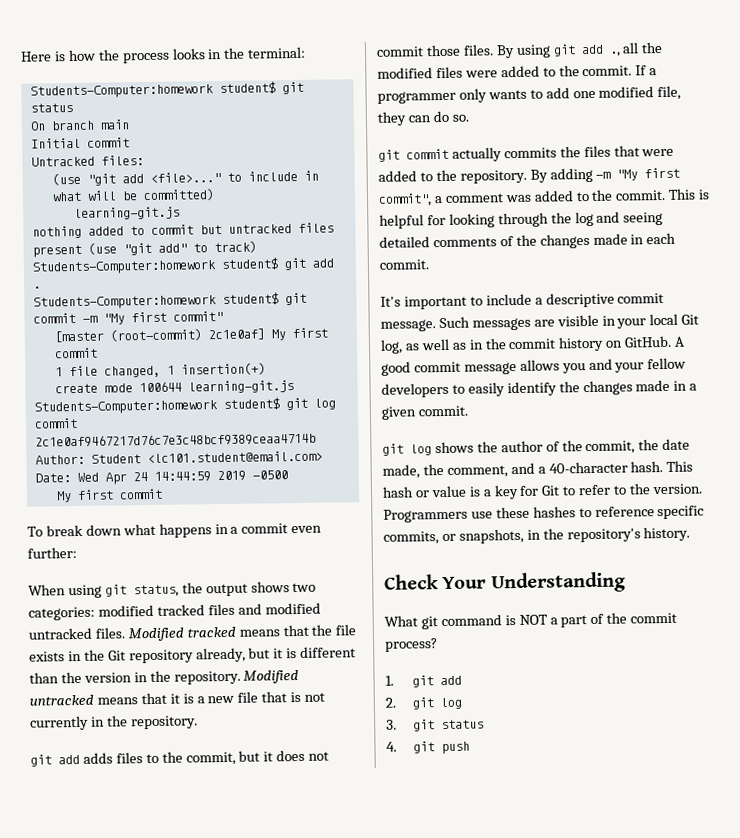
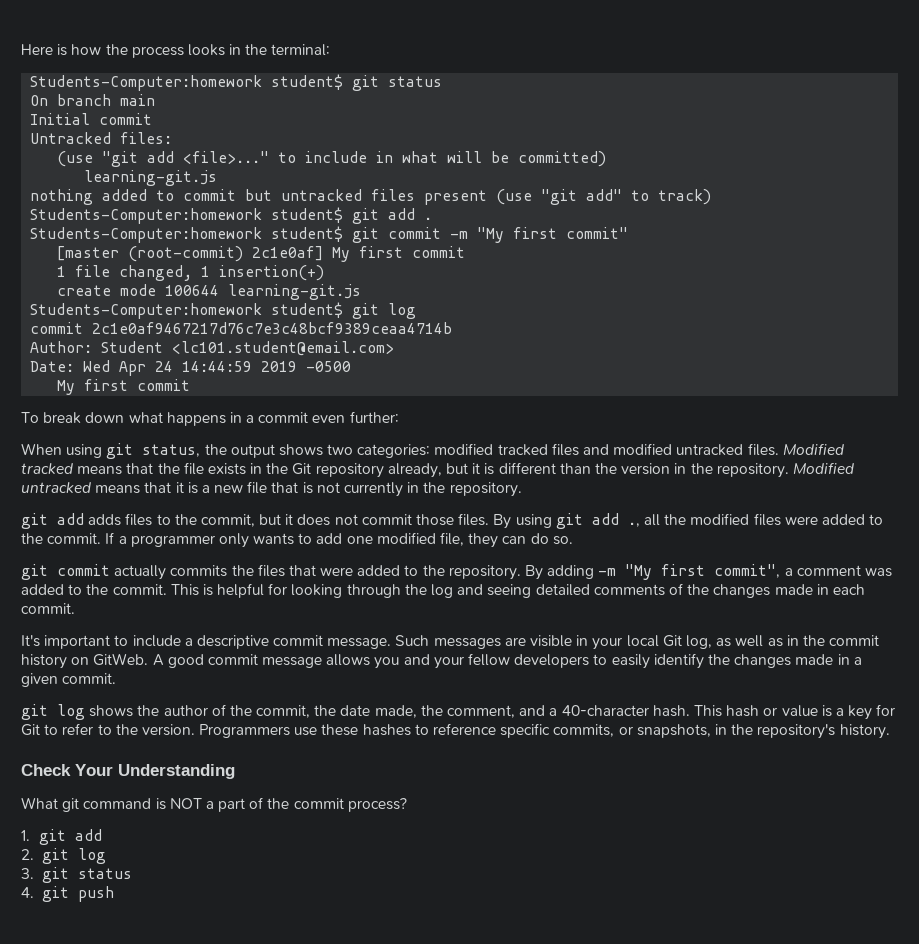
[624,335,673,348] GitHub. -> [93,653,149,666] GitWeb.

